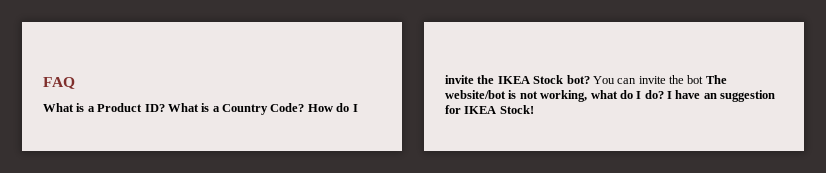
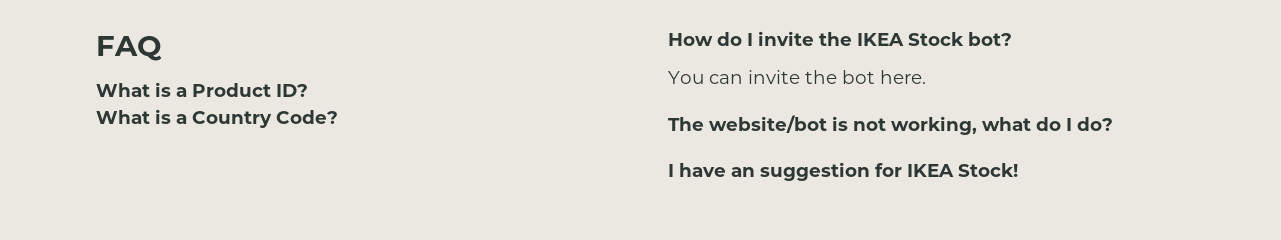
(165, 108) none -> (308, 90) //
(305, 107) none -> (338, 117) //
(590, 79) none -> (1012, 39) //
(704, 79) none -> [880,70,926,84] here. //
(664, 94) none -> (1113, 124) //

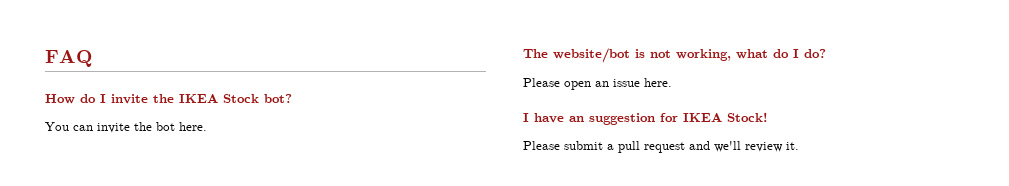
[96,82,308,97] [96,109,338,128] // What is a Product ID? // What is a Country Code? -> (92, 58) none
(1113, 124) none -> [523,78,672,90] // Please open an issue here.
(1018, 170) none -> [523,141,799,153] // Please submit a pull request and we'll review it.

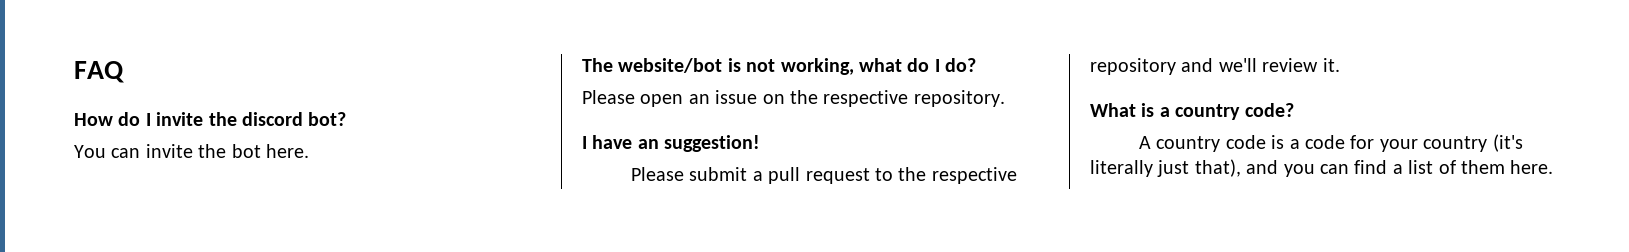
[179,94,259,103] IKEA Stock -> [242,112,303,126] discord
[644,78,672,87] here. -> [762,90,1005,107] on the respective repository.
[589,112,768,125] suggestion for IKEA Stock! -> [664,135,761,152] suggestion!
(685, 147) none -> [874,167,1017,184] [1090,58,1176,75] to the respective repository
(799, 146) none -> [1090,103,1294,120] [1138,134,1523,152] [1090,159,1554,177] // What is a country code? // A country code is a code for your country (it's literally just that), and you can find a list of them here.

